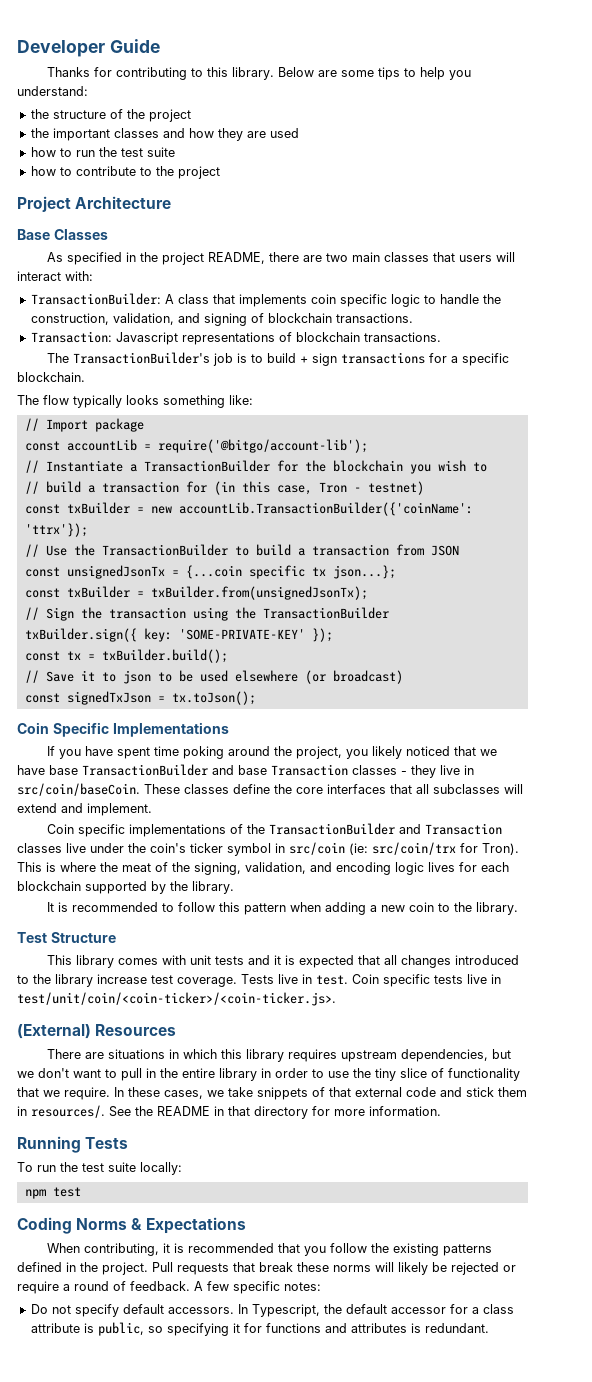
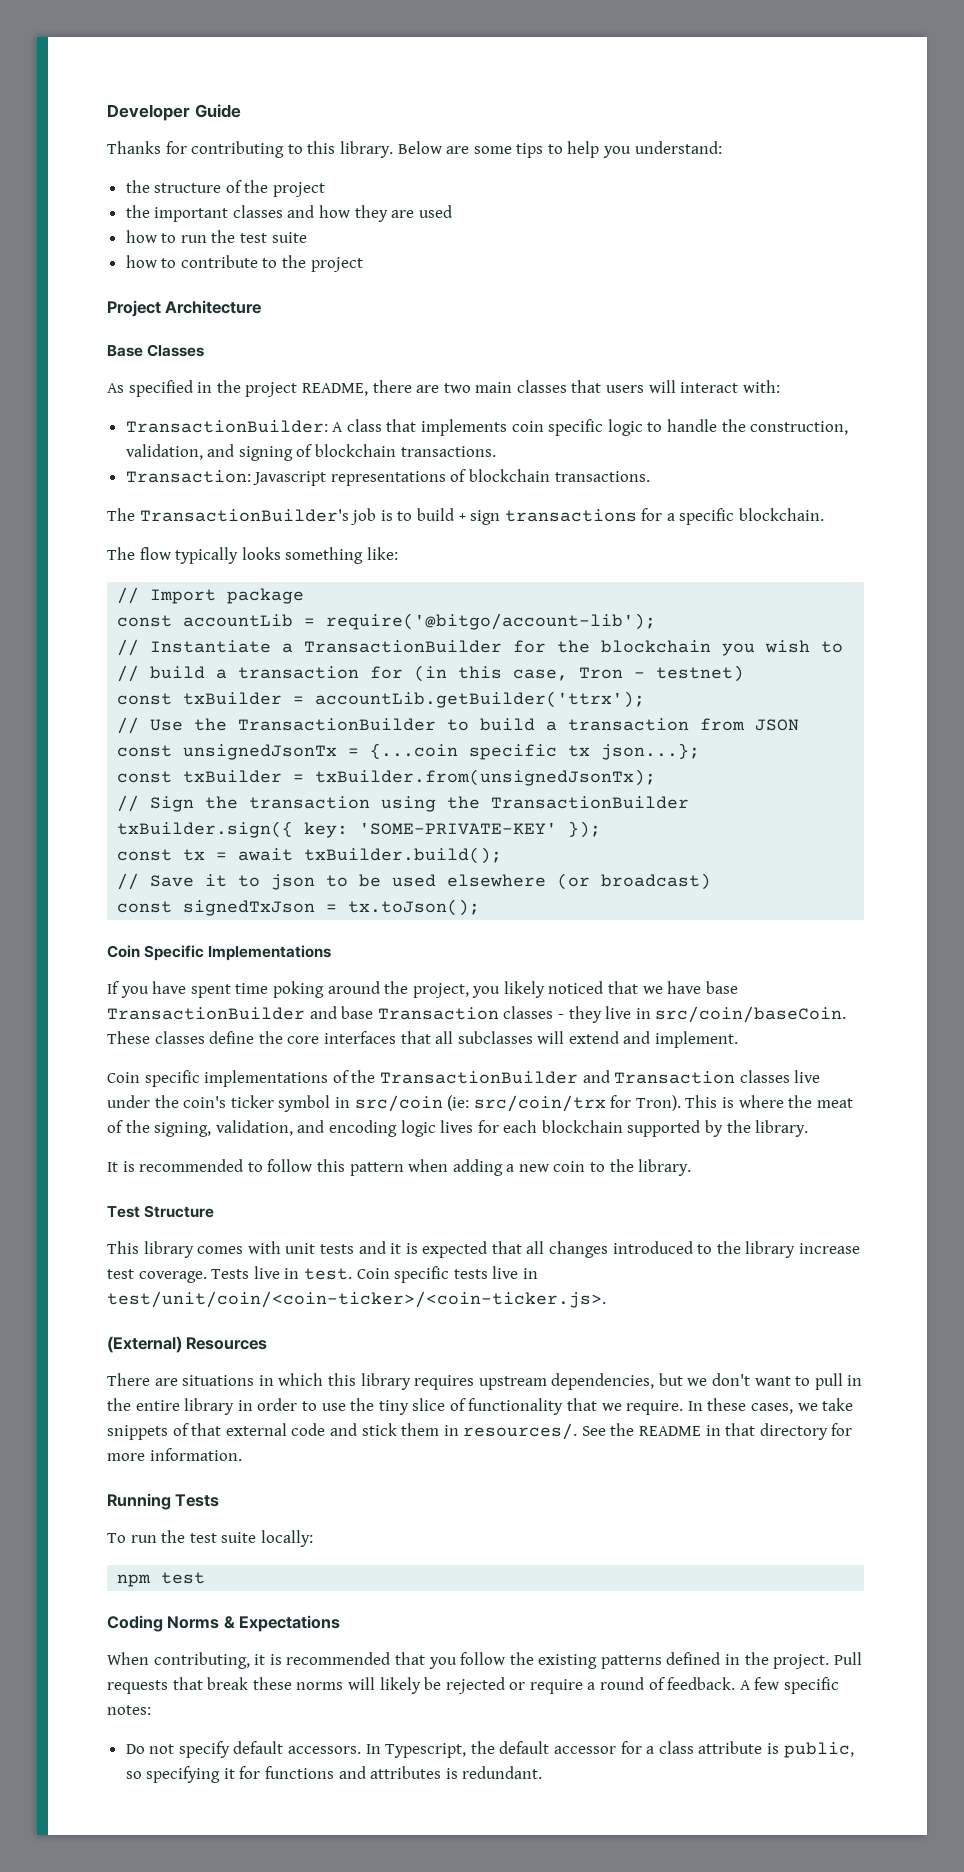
[150,502,473,516] [24,523,88,537] new accountLib.TransactionBuilder({'coinName': 'ttrx'}); -> [315,691,646,708] accountLib.getBuilder('ttrx');
(95, 657) none -> [238,848,294,861] await

